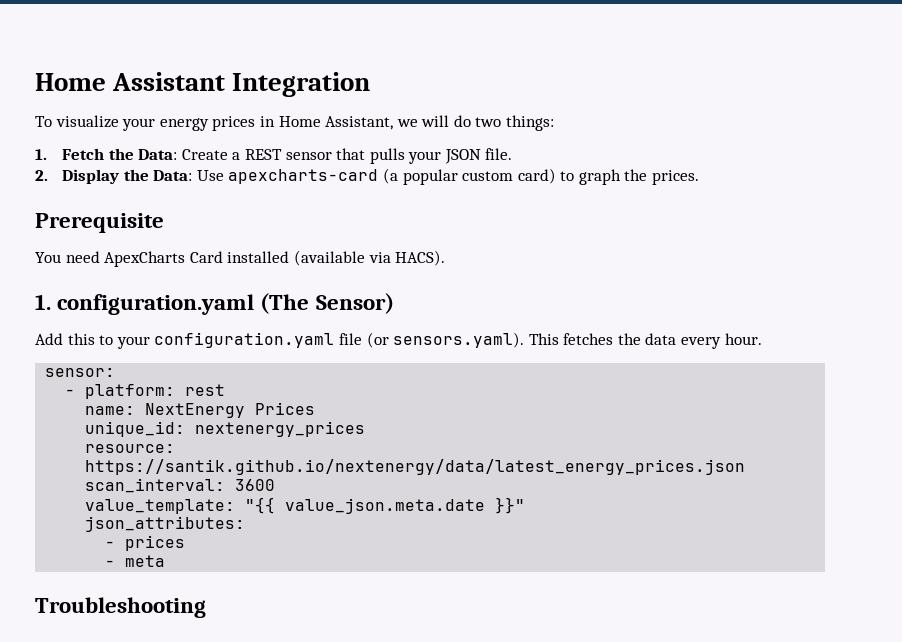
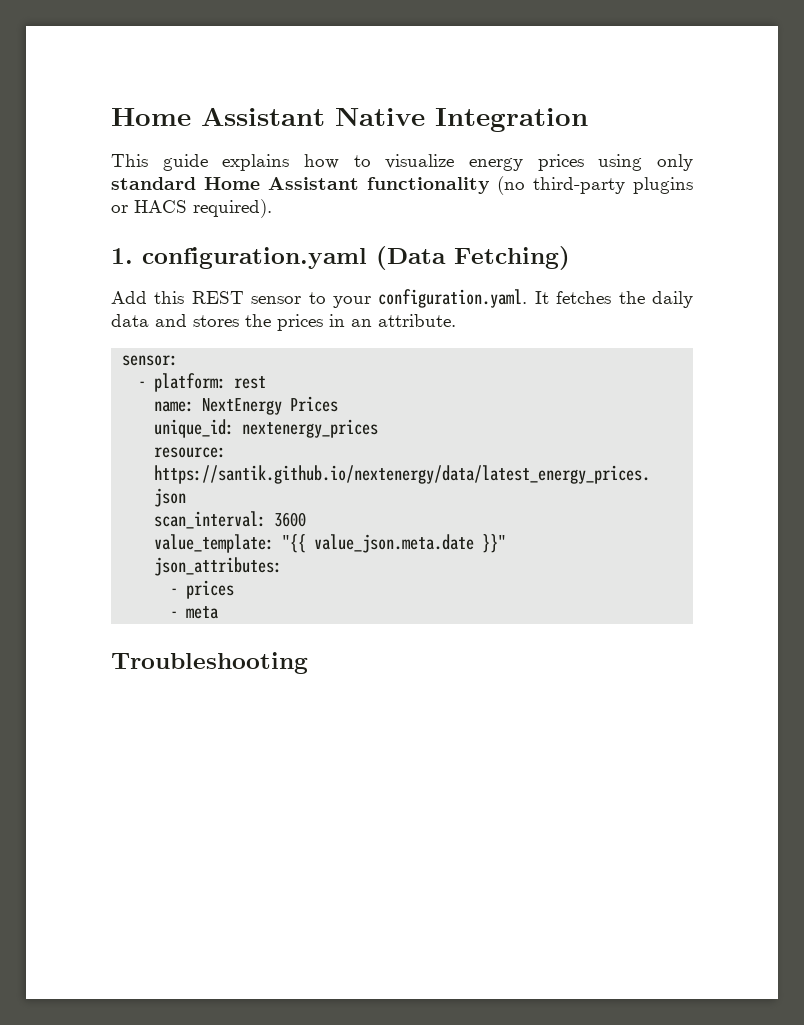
[35,72,226,91] Home Assistant -> [111,107,425,126] Home Assistant Native
[35,115,555,131] [35,148,513,164] [35,168,700,185] [35,213,164,233] [35,250,446,267] To visualize your energy prices in Home Assistant, we will do two things: // 1. Fetch the Data: Create a REST sensor that pulls your JSON file. // 2. Display the Data: Use apexcharts-card (a popular custom card) to graph the prices. // Prerequisite // You need ApexCharts Card installed (available via HACS). -> [111,154,693,171] [111,176,693,195] [111,199,272,218] This guide explains how to visualize energy prices using only standard Home Assistant functionality (no third-party plugins or HACS required).
[260,293,394,314] (The Sensor) -> [376,246,570,270] (Data Fetching)
[99,332,762,349] to your configuration.yaml file (or sensors.yaml). This fetches the data every hour. -> [191,289,693,308] [111,314,456,331] REST sensor to your configuration.yaml. It fetches the daily data and stores the prices in an attribute.

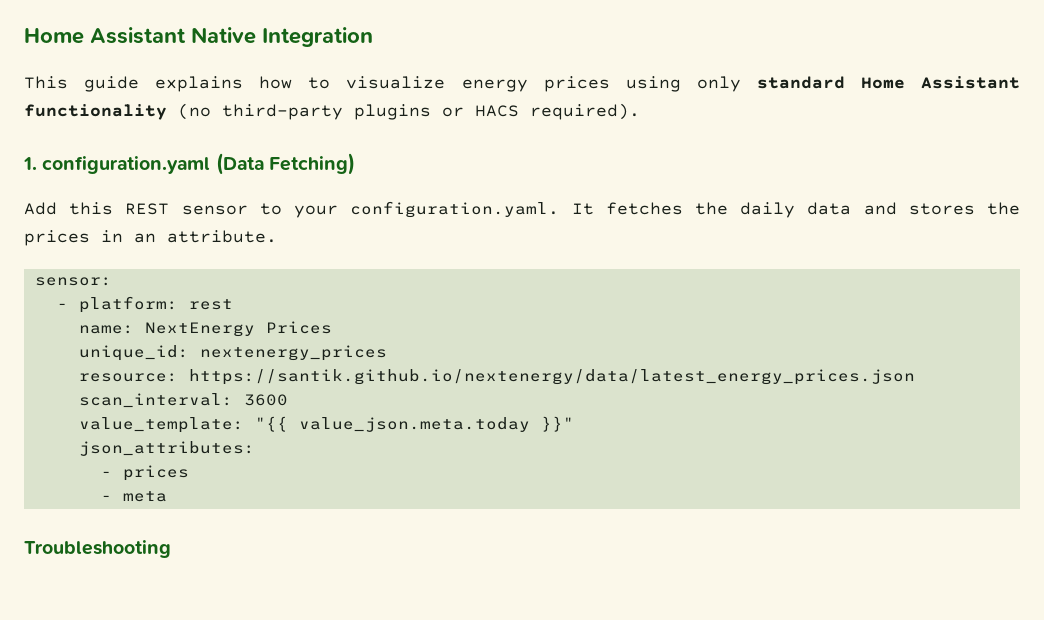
[314,534,475,553] value_json.meta.date -> [298,417,530,432] value_json.meta.today

